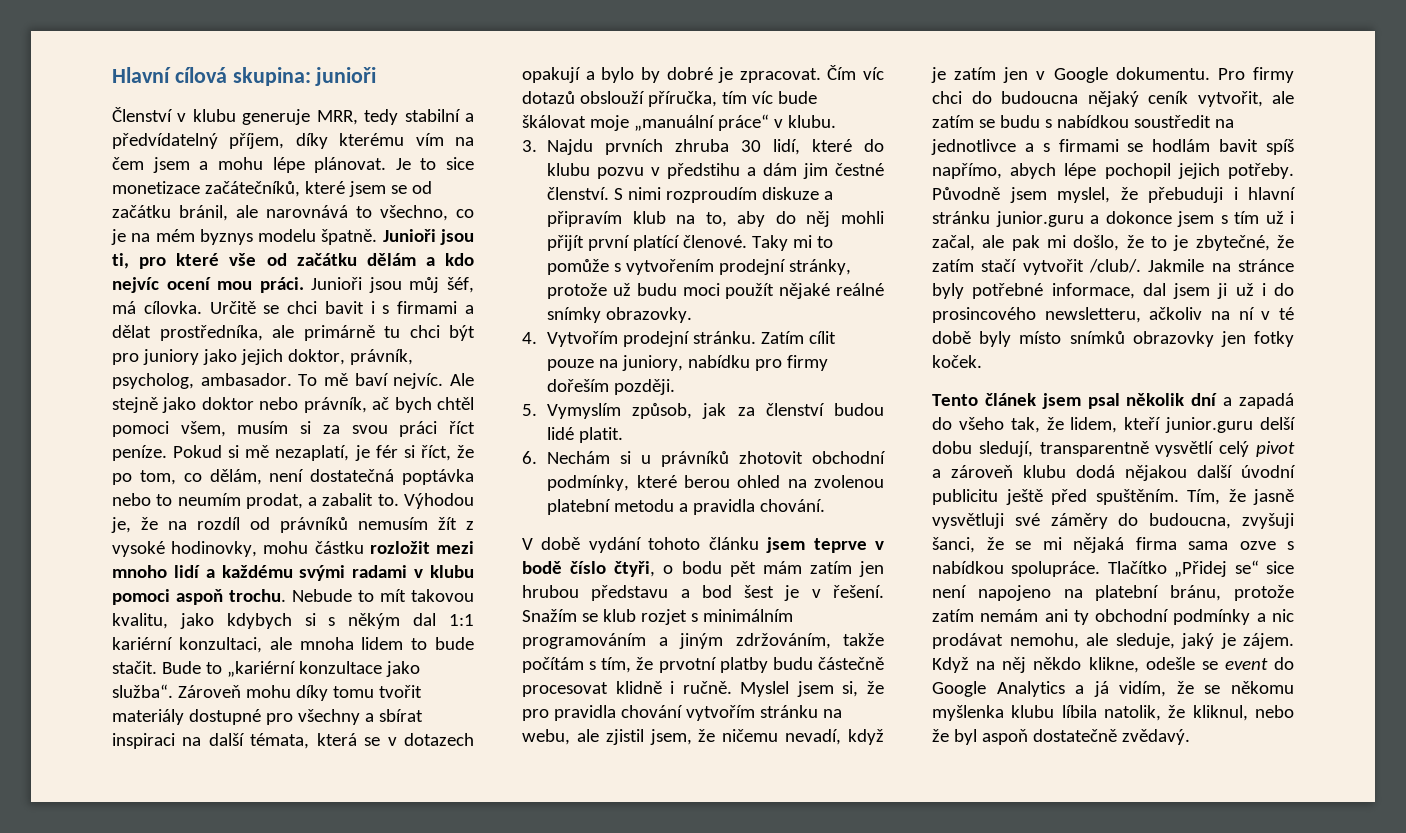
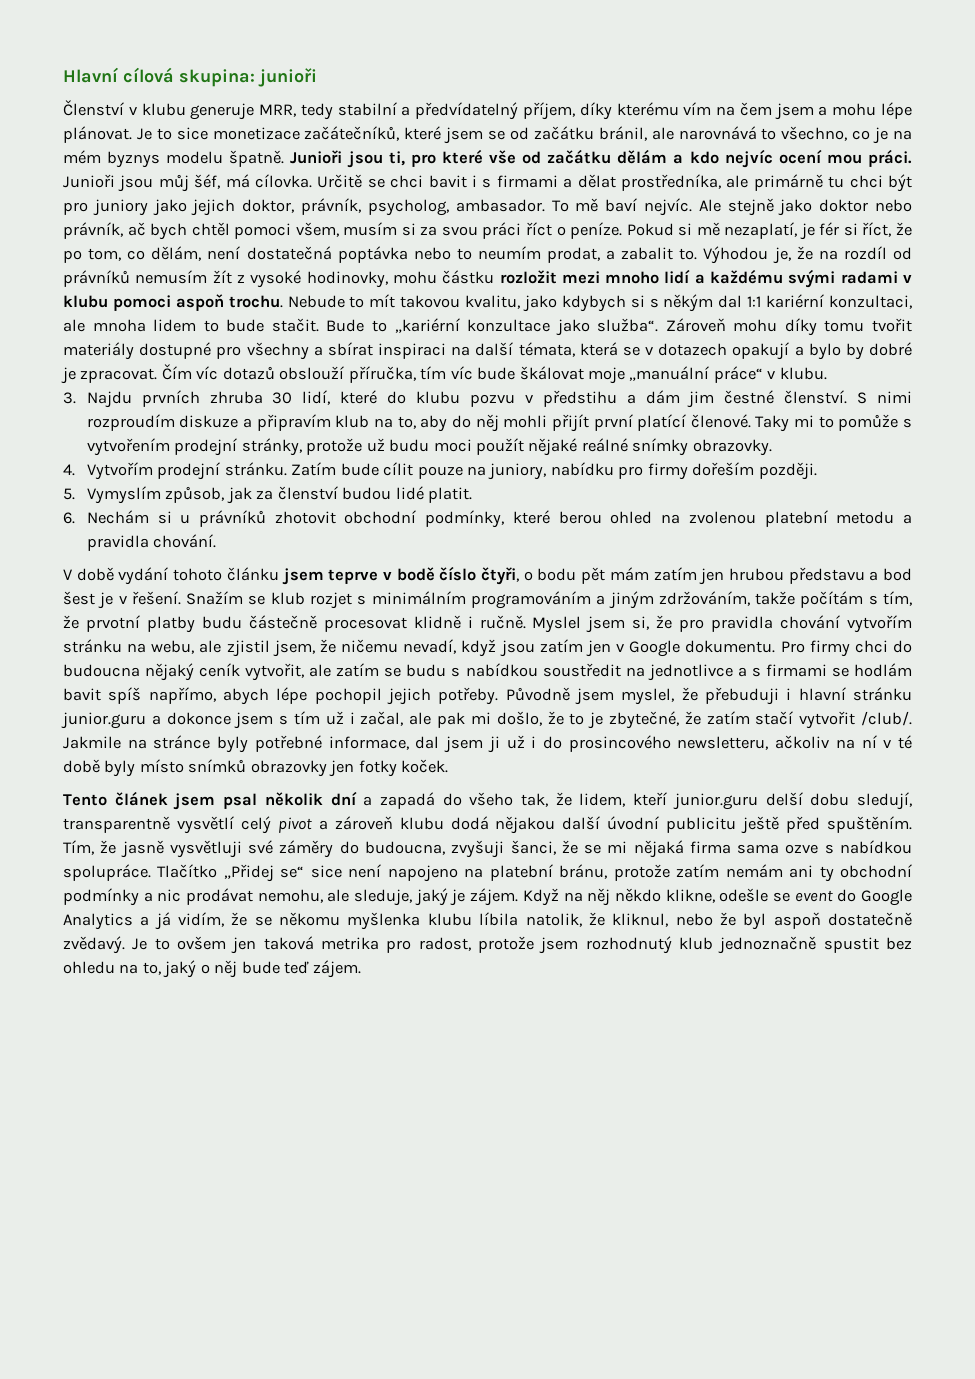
(476, 427) none -> [556,226,566,236] o
(805, 337) none -> [340,463,379,476] bude
[931,67,946,83] je -> [499,640,535,657] jsou
(1190, 737) none -> [132,936,913,954] [63,960,361,978] Je to ovšem jen taková metrika pro radost, protože jsem rozhodnutý klub jednoznačně spustit bez ohledu na to, jaký o něj bude teď zájem.

